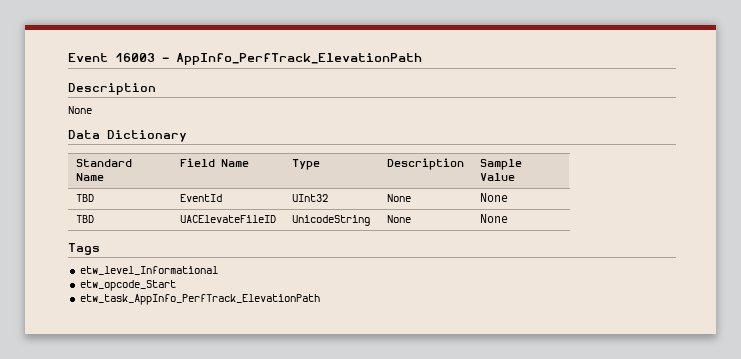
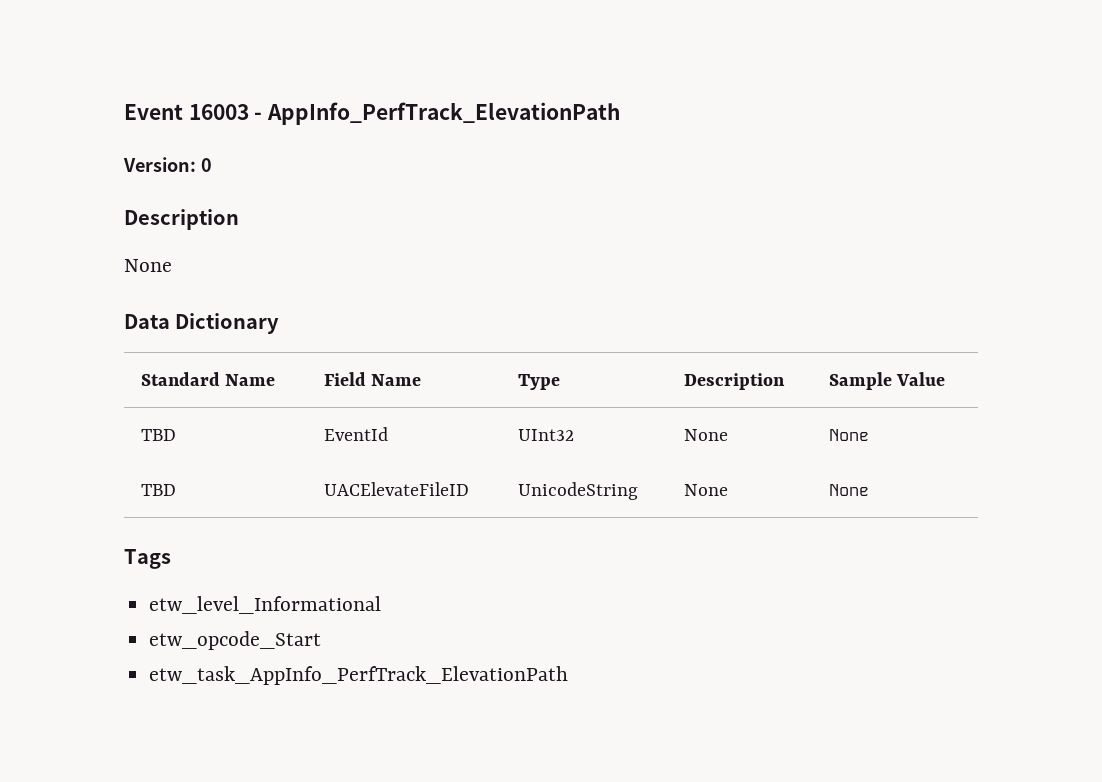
(422, 59) none -> [123,157,212,172] // Version: 0

